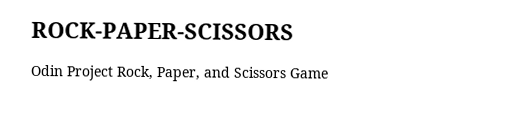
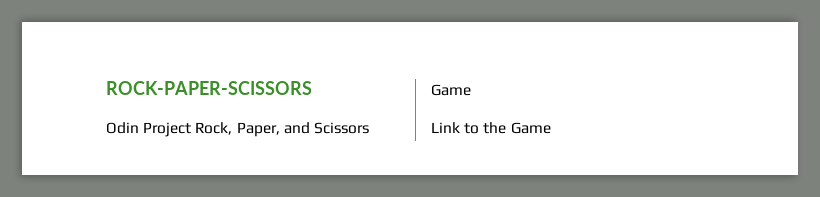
(328, 73) none -> [431,122,551,134] // Link to the Game

